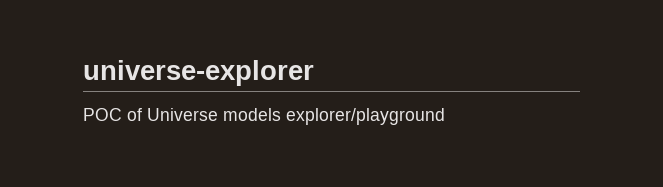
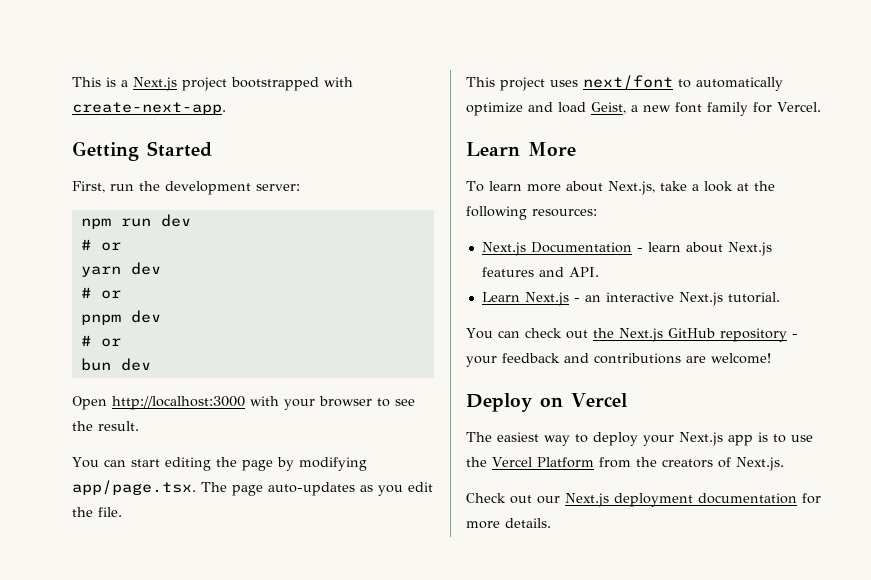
[83,60,314,86] [83,108,445,125] universe-explorer // POC of Universe models explorer/playground -> [72,77,353,91] [72,102,226,115] [72,141,212,161] [72,181,300,195] [80,214,191,229] [80,239,121,251] [80,262,161,277] [80,287,121,299] [80,310,161,325] [80,335,121,347] [80,358,151,371] [72,396,415,410] [72,421,139,431] [72,457,367,471] [72,480,433,496] [72,507,122,517] [466,75,783,91] [466,102,821,116] [466,142,576,156] [466,181,775,195] [466,206,597,220] [481,242,772,256] [481,267,599,277] [481,292,780,306] [466,328,798,342] [466,353,771,367] [466,393,627,412] [466,432,813,446] [466,457,784,471] [466,493,821,507] [466,518,551,529] This is a Next.js project bootstrapped with create-next-app. // Getting Started // First, run the development server: // npm run dev // # or // yarn dev // # or // pnpm dev // # or // bun dev // Open http://localhost:3000 with your browser to see the result. // You can start editing the page by modifying app/page.tsx. The page auto-updates as you edit the file. // This project uses next/font to automatically optimize and load Geist, a new font family for Vercel. // Learn More // To learn more about Next.js, take a look at the following resources: // Next.js Documentation - learn about Next.js features and API. // Learn Next.js - an interactive Next.js tutorial. // You can check out the Next.js GitHub repository - your feedback and contributions are welcome! // Deploy on Vercel // The easiest way to deploy your Next.js app is to use the Vercel Platform from the creators of Next.js. // Check out our Next.js deployment documentation for more details.

